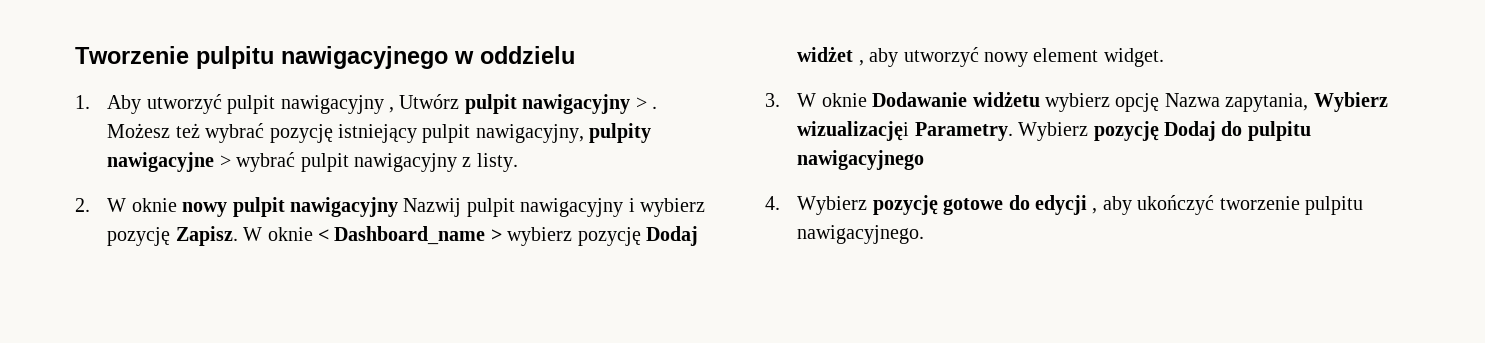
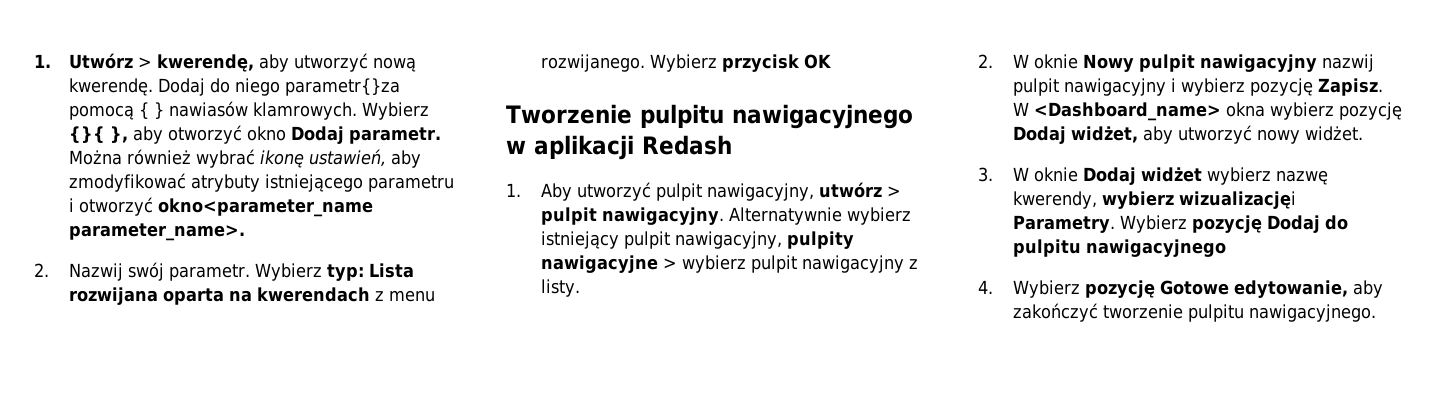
(75, 55) none -> [34,53,417,72] [69,78,401,96] [69,101,430,120] [69,125,442,144] [69,149,422,168] [69,173,455,192] [69,197,374,217] [69,223,246,241] [34,262,415,281] [69,287,436,305] [541,54,833,72] 1. Utwórz > kwerendę, aby utworzyć nową kwerendę. Dodaj do niego parametr{}za pomocą { } nawiasów klamrowych. Wybierz {}{ }, aby otworzyć okno Dodaj parametr. Można również wybrać ikonę ustawień, aby zmodyfikować atrybuty istniejącego parametru i otworzyć okno<parameter_name parameter_name>. // 2. Nazwij swój parametr. Wybierz typ: Lista rozwijana oparta na kwerendach z menu rozwijanego. Wybierz przycisk OK //
[480,46,575,64] oddzielu -> [534,135,732,160] aplikacji Redash
[280,94,657,114] [107,123,333,143] nawigacyjny , Utwórz pulpit nawigacyjny > . Możesz też wybrać pozycję -> [707,182,902,201] [541,207,912,225] nawigacyjny, utwórz > pulpit nawigacyjny. Alternatywnie wybierz
[236,152,296,172] wybrać -> [682,255,747,273] wybierz
[182,197,462,217] nowy pulpit nawigacyjny Nazwij -> [1083,54,1375,72] Nowy pulpit nawigacyjny nazwij
[267,226,502,245] oknie < Dashboard_name > -> [1034,102,1266,121] <Dashboard_name> okna
[797,47,864,66] widżet , -> [1071,126,1139,143] widżet,
[1033,48,1164,67] element widget. -> [1305,126,1364,141] widżet.
[872,92,1388,112] Dodawanie widżetu wybierz opcję Nazwa zapytania, Wybierz -> [1083,167,1329,185] [1013,191,1175,209] Dodaj widżet wybierz nazwę kwerendy, wybierz
[943,195,1215,215] gotowe do edycji , aby ukończyć -> [1160,280,1384,298] [1013,303,1099,322] Gotowe edytowanie, aby zakończyć

